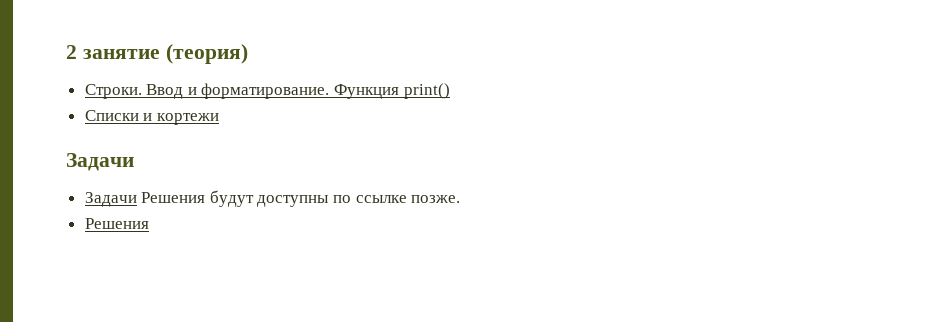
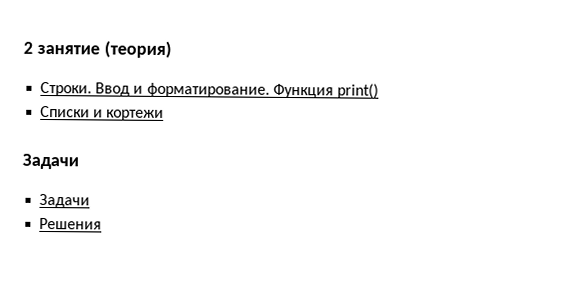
[141,190,461,207] Решения будут доступны по ссылке позже. -> (91, 201) none

